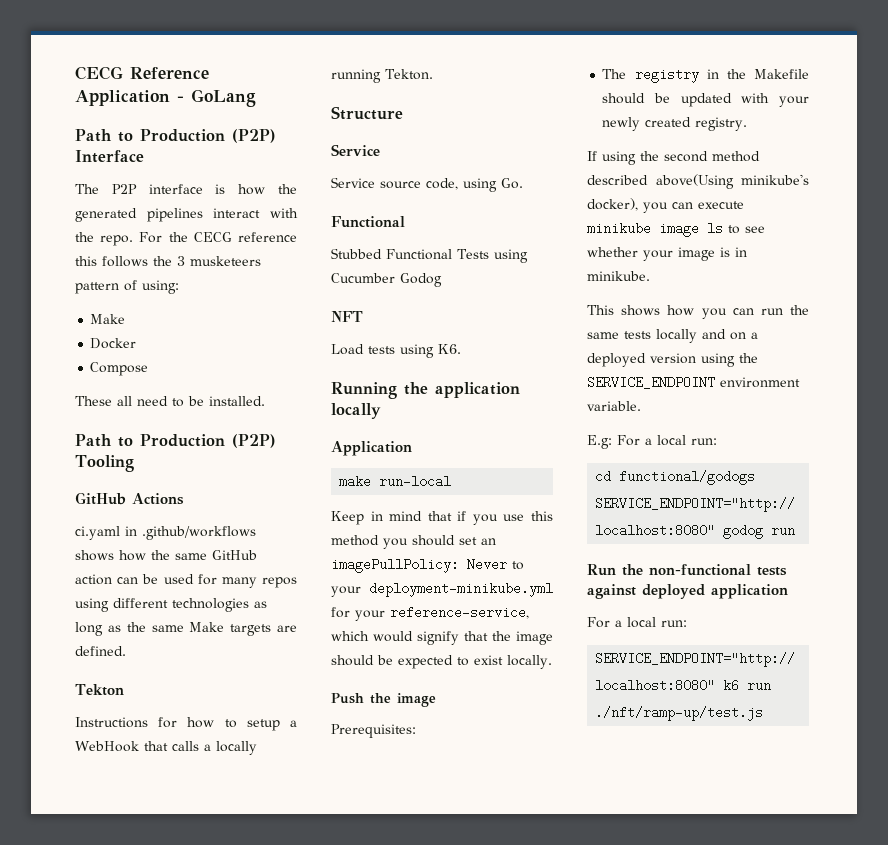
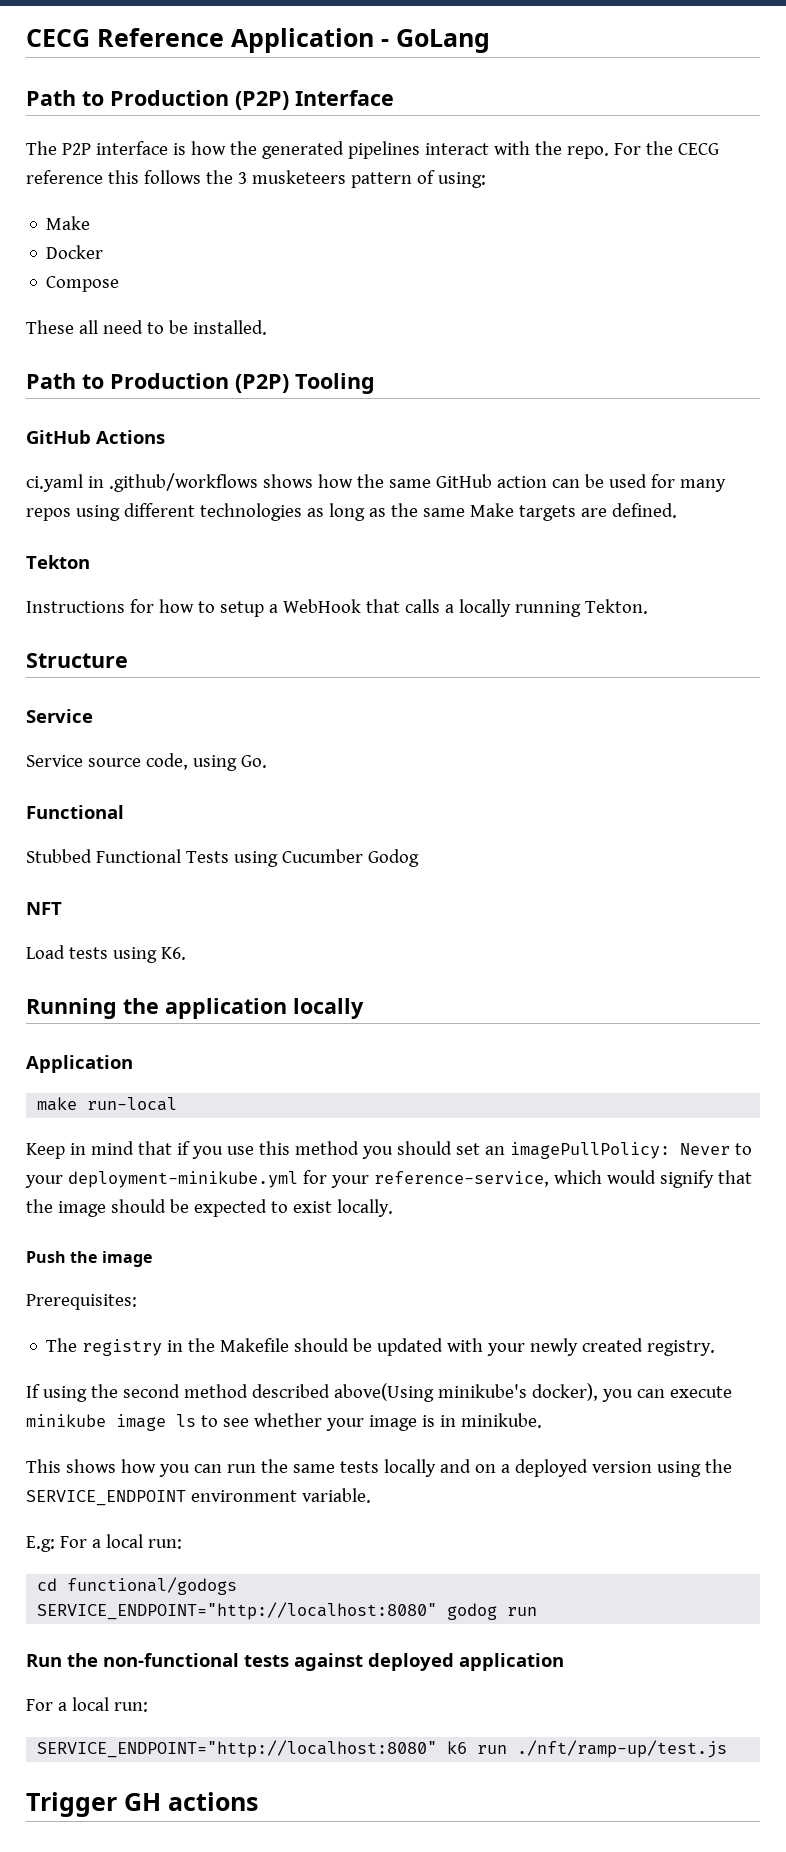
(764, 713) none -> [26,1792,258,1817] // Trigger GH actions

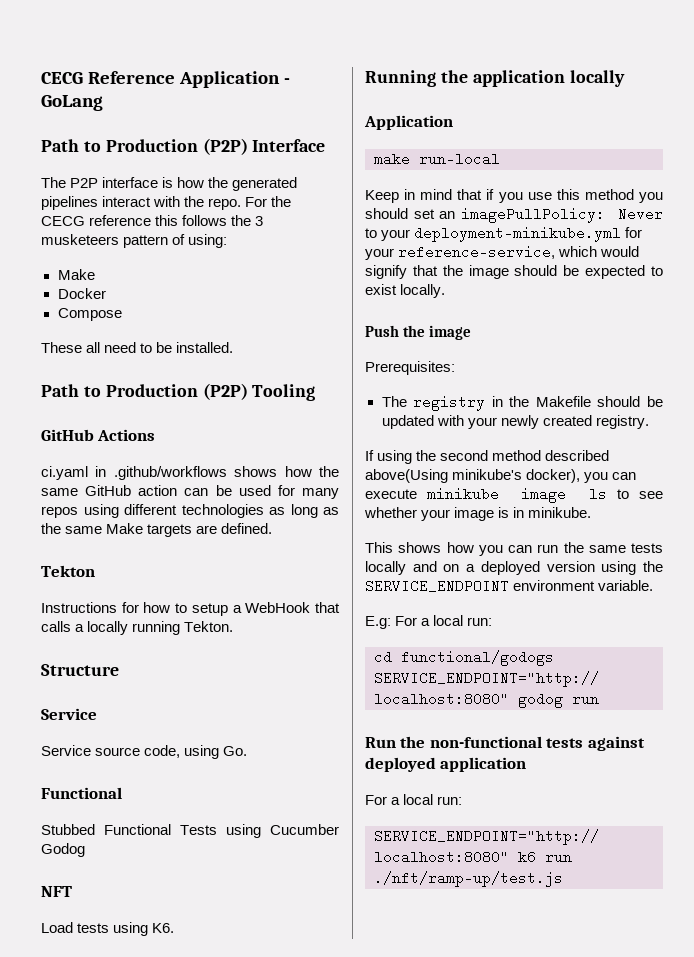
[26,1792,258,1817] // Trigger GH actions -> (563, 879) none

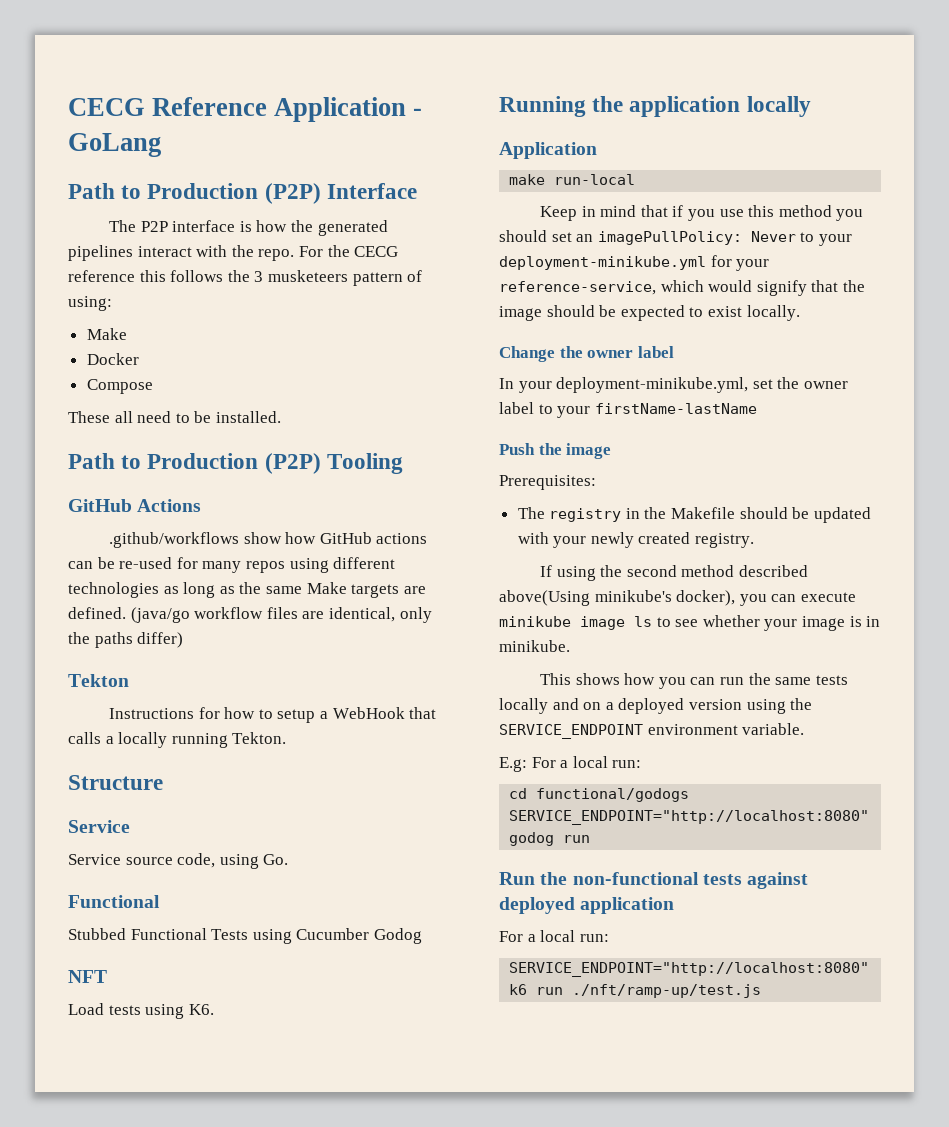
[41,466,339,480] [41,485,178,496] ci.yaml in .github/workflows shows how the same GitHub action -> [109,532,428,548] .github/workflows show how GitHub actions
[238,485,271,496] used -> [119,557,173,569] re-used
(273, 528) none -> [130,607,432,623] [68,632,184,648] (java/go workflow files are identical, only the paths differ)
(446, 291) none -> [499,346,674,362] [499,377,848,393] [499,402,757,418] // Change the owner label // In your deployment-minikube.yml, set the owner label to your firstName-lastName

